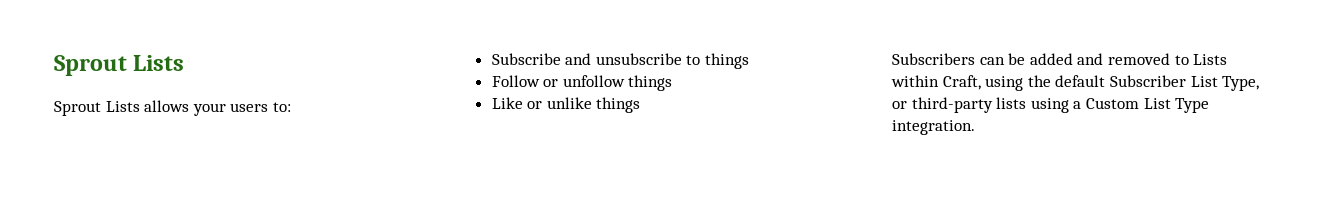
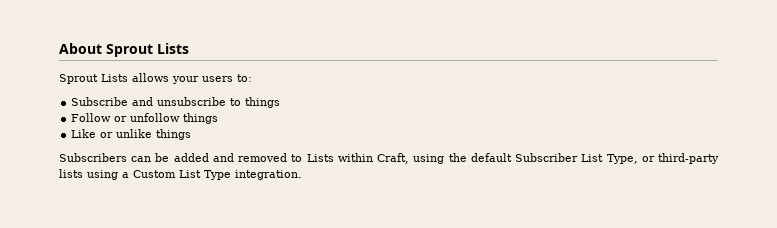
(54, 65) none -> [59,43,102,54] About

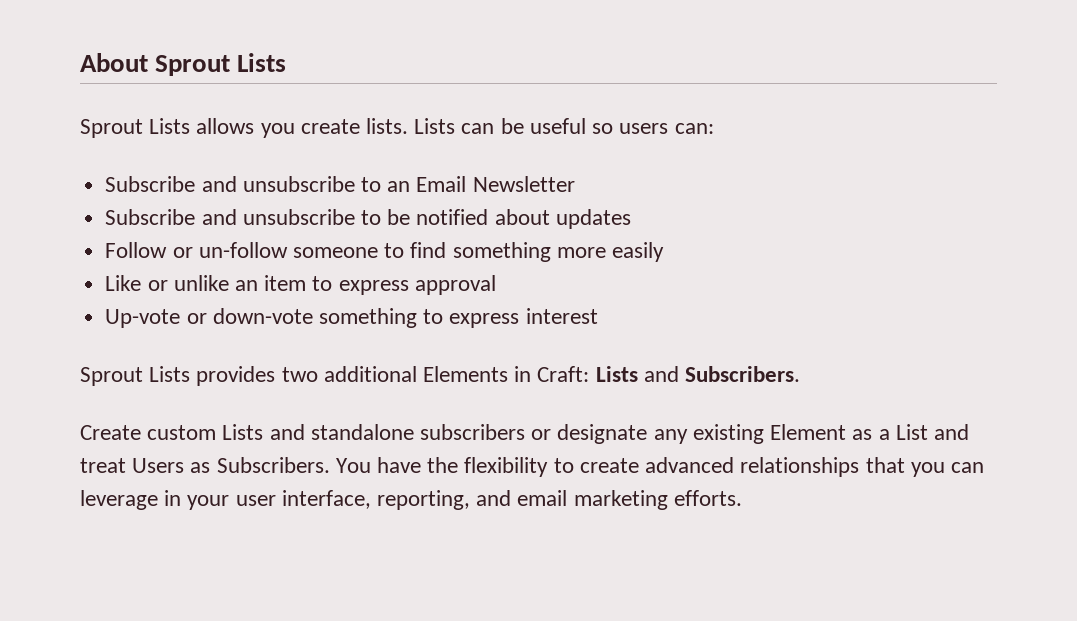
[172,74,252,84] [71,97,281,108] [71,113,219,124] [71,129,192,140] [59,153,720,164] [59,169,302,180] your users to: // Subscribe and unsubscribe to things // Follow or unfollow things // Like or unlike things // Subscribers can be added and removed to Lists within Craft, using the default Subscriber List Type, or third-party lists using a Custom List Type integration. -> [260,118,714,138] [105,176,575,192] [105,209,631,229] [105,242,664,262] [105,275,496,295] [105,308,598,328] [80,366,801,386] [80,424,969,444] [80,457,984,477] [80,490,742,510] you create lists. Lists can be useful so users can: // Subscribe and unsubscribe to an Email Newsletter // Subscribe and unsubscribe to be notified about updates // Follow or un-follow someone to find something more easily // Like or unlike an item to express approval // Up-vote or down-vote something to express interest // Sprout Lists provides two additional Elements in Craft: Lists and Subscribers. // Create custom Lists and standalone subscribers or designate any existing Element as a List and treat Users as Subscribers. You have the flexibility to create advanced relationships that you can leverage in your user interface, reporting, and email marketing efforts.

